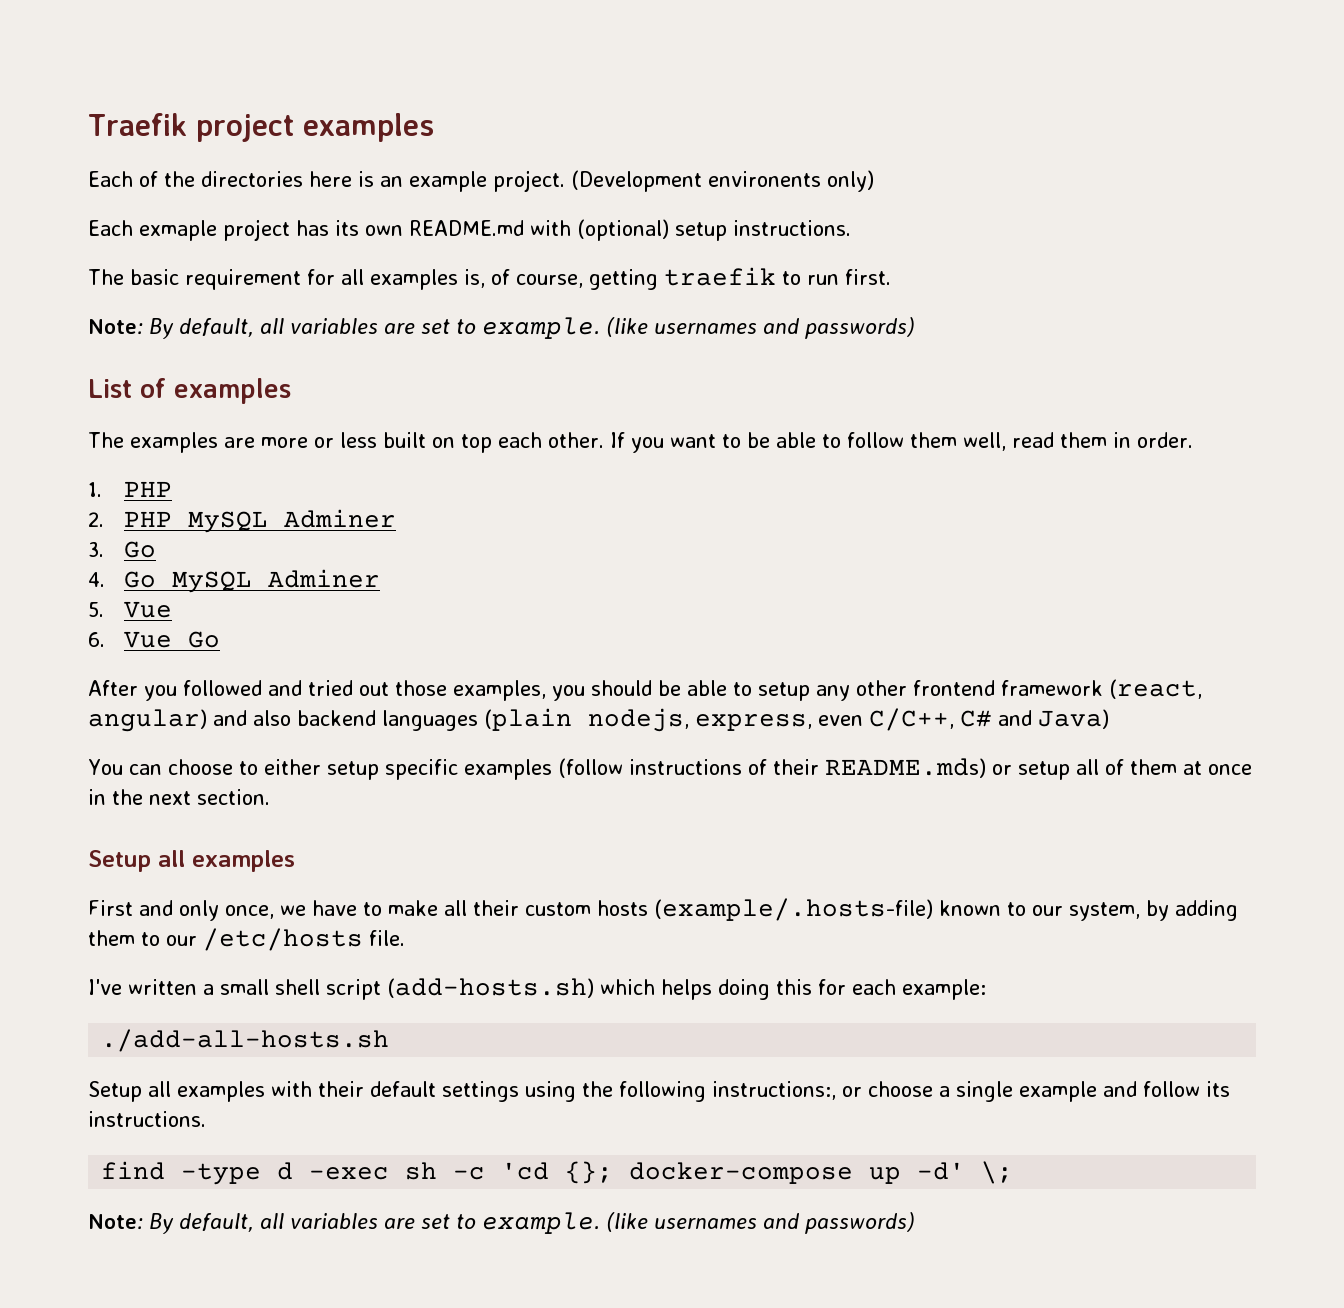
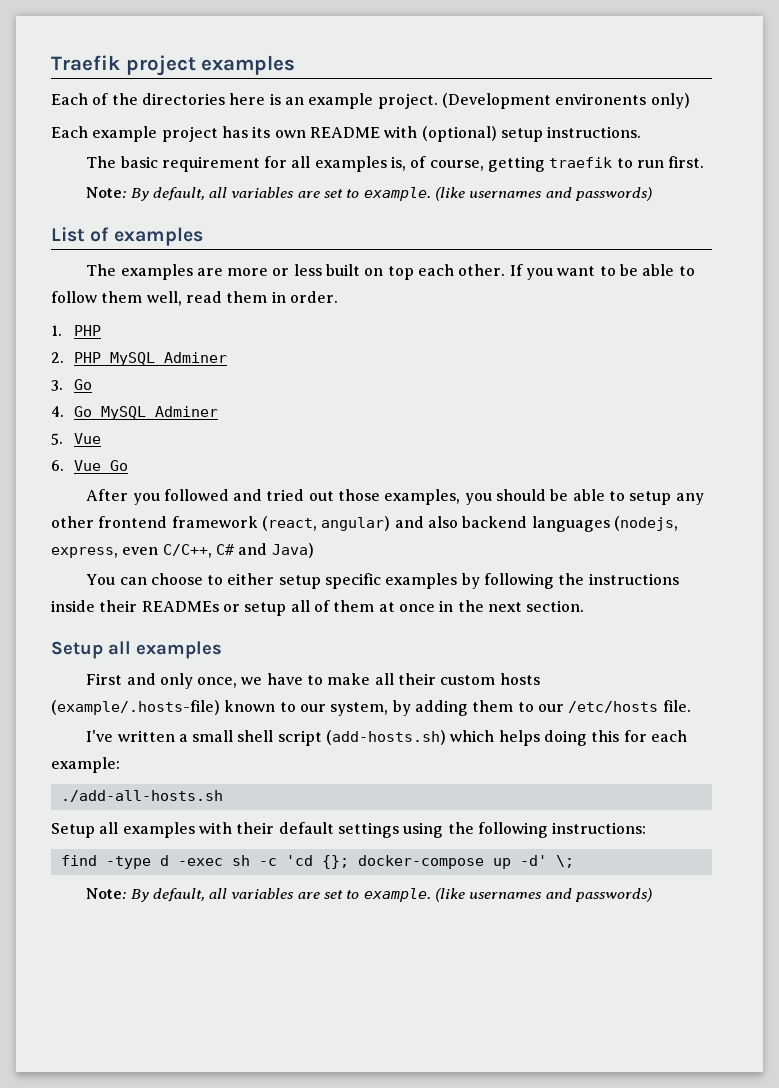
[139,220,217,241] exmaple -> [92,126,158,142] example
[409,220,524,236] README.md -> [309,127,380,138] README
[484,708,689,732] (plain nodejs, -> [613,516,678,531] (nodejs,
[557,758,986,778] (follow instructions of their README.mds) -> [461,573,679,589] [51,600,219,612] by following the instructions inside their READMEs
[712,1081,1230,1102] [88,1111,206,1127] instructions:, or choose a single example and follow its instructions. -> [552,822,647,834] instructions:

